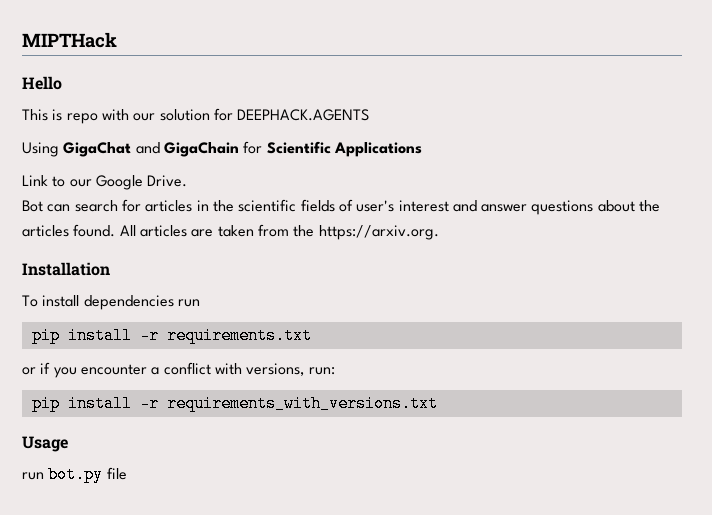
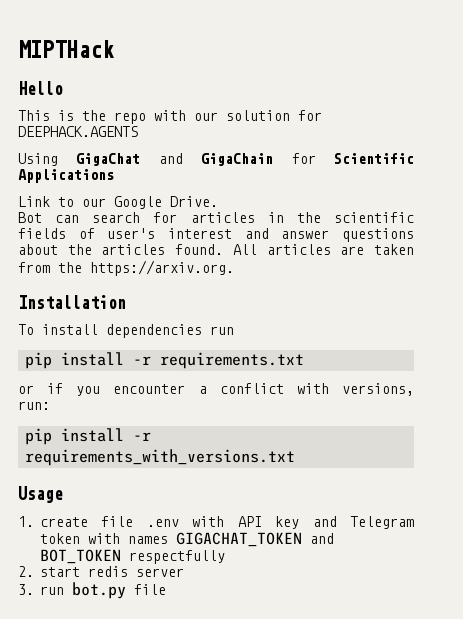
(63, 115) none -> [82,110,106,121] the
(68, 444) none -> [18,516,414,529] [40,532,334,547] [40,549,225,564] [18,566,184,577] [18,584,34,595] 1. create file .env with API key and Telegram token with names GIGACHAT_TOKEN and BOT_TOKEN respectfully // 2. start redis server // 3.

